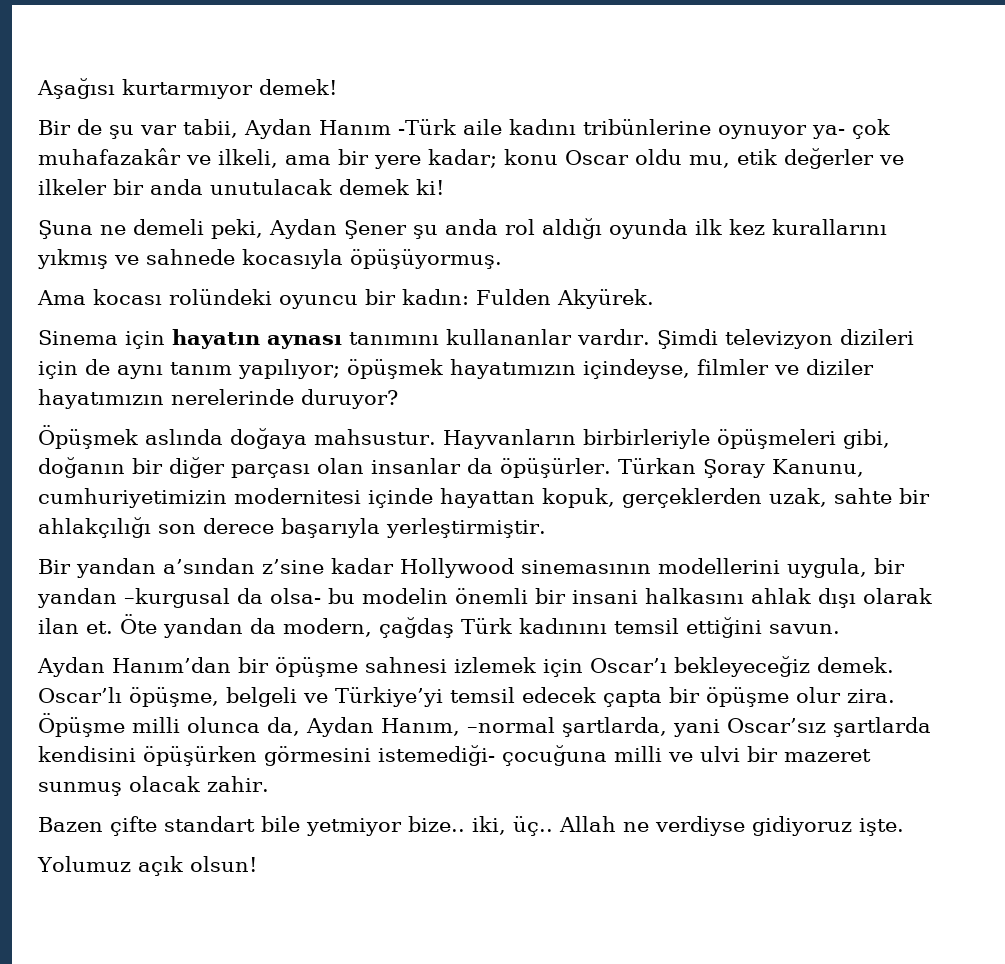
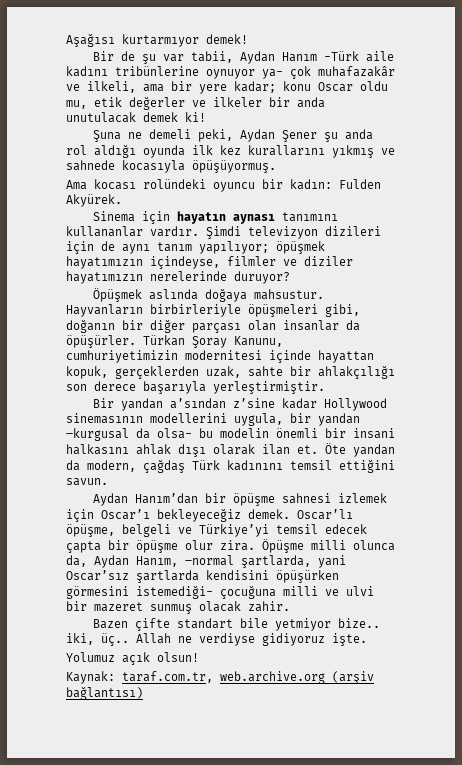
(257, 864) none -> [66,671,374,684] [66,686,143,700] // Kaynak: taraf.com.tr, web.archive.org (arşiv bağlantısı)

